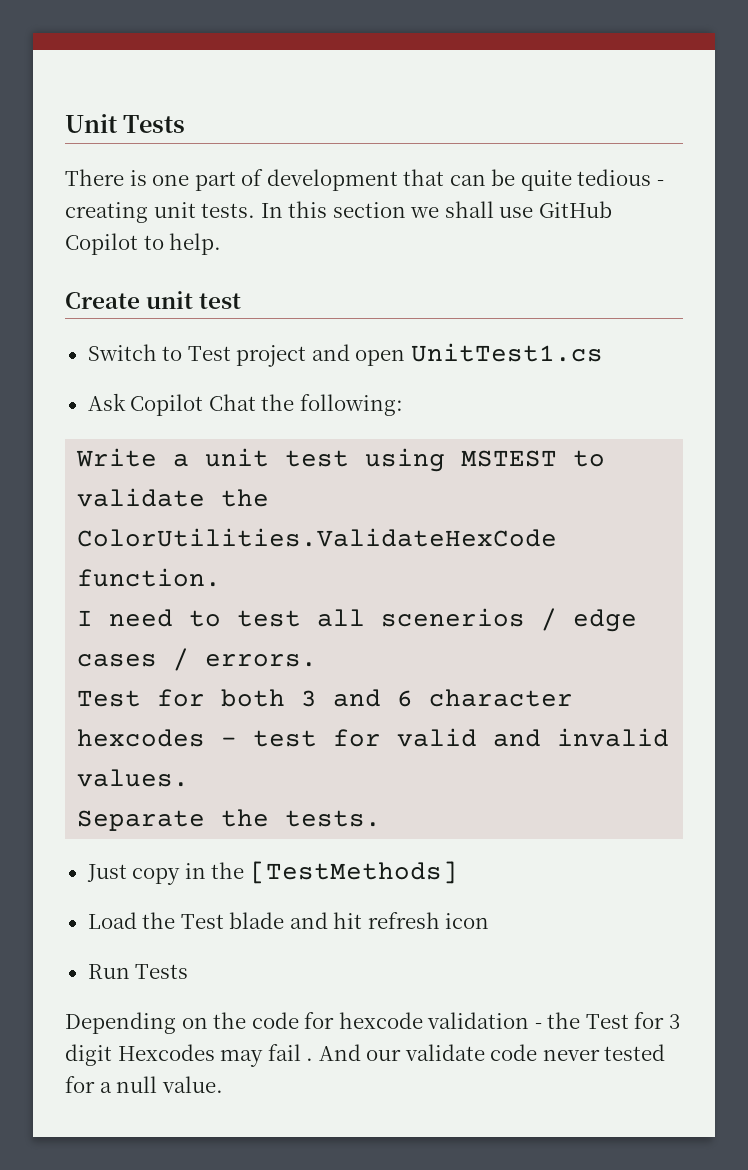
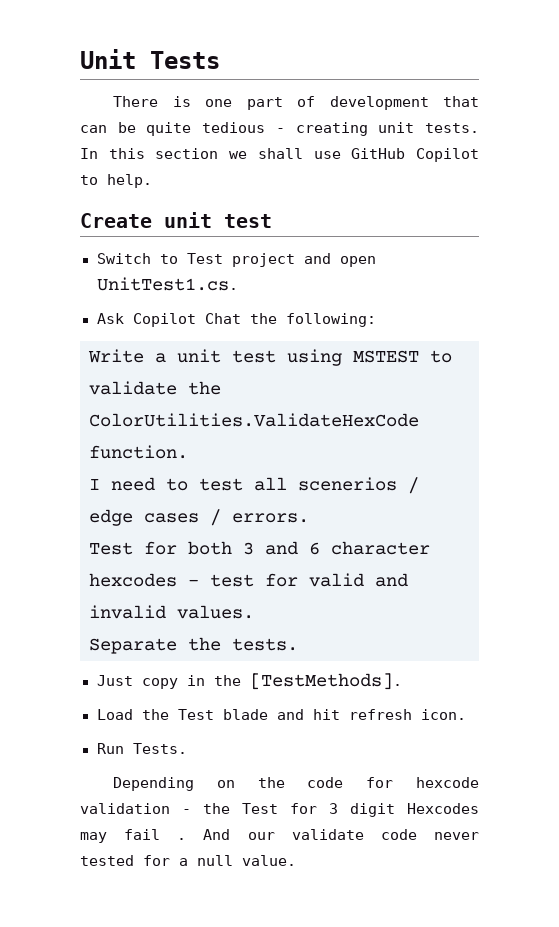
[410,343,603,362] UnitTest1.cs -> [96,277,238,291] UnitTest1.cs.
[249,861,458,884] [TestMethods] -> [249,673,402,690] [TestMethods].
[445,913,490,929] icon -> [420,709,466,720] icon.
[135,964,189,979] Tests -> [132,743,187,754] Tests.

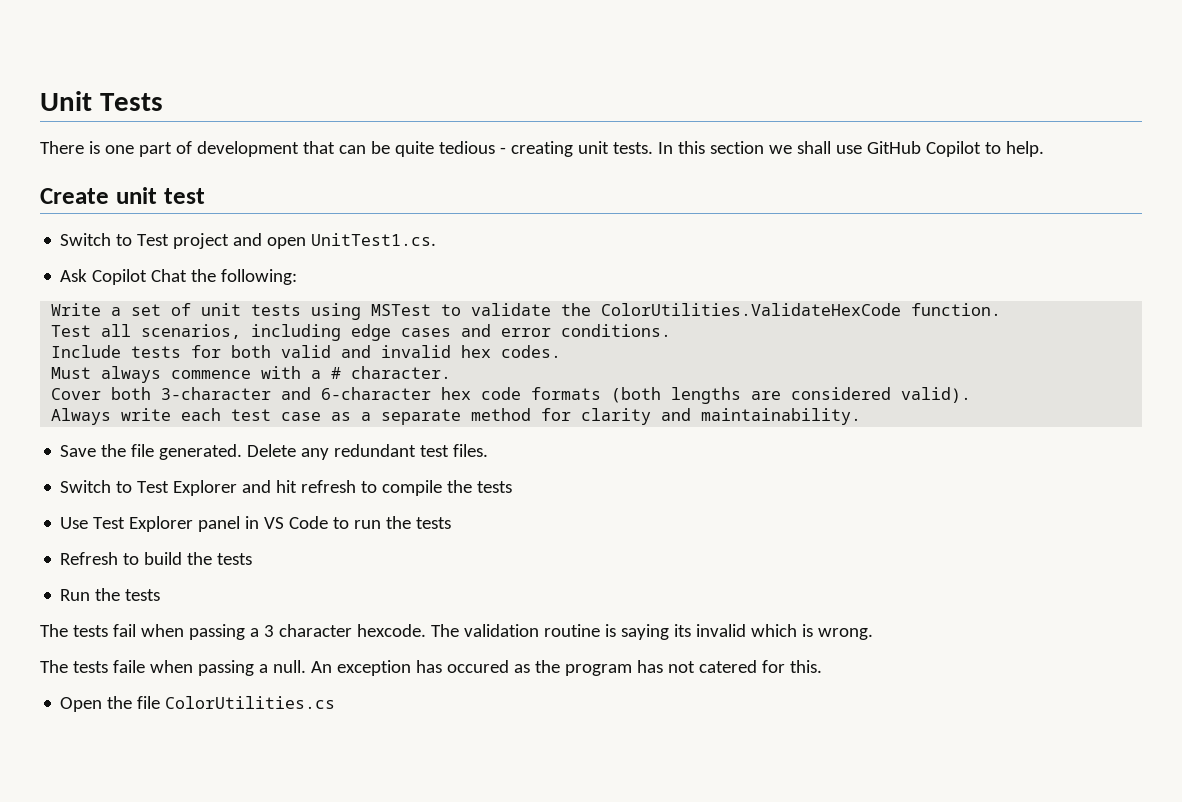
[177,349,419,366] unit test using MSTEST -> [131,303,432,320] set of unit tests using MSTest
[89,477,419,494] [89,509,309,526] [89,541,430,555] [89,573,408,587] [89,605,254,619] [89,637,298,654] [96,673,402,690] [96,709,466,720] [96,743,187,754] [113,777,479,791] [80,803,479,817] [80,829,479,843] [80,855,296,866] I need to test all scenerios / edge cases / errors. // Test for both 3 and 6 character hexcodes - test for valid and invalid values. // Separate the tests. // Just copy in the [TestMethods]. // Load the Test blade and hit refresh icon. // Run Tests. // Depending on the code for hexcode validation - the Test for 3 digit Hexcodes may fail . And our validate code never tested for a null value. -> [51,324,672,341] [51,345,562,358] [51,366,452,383] [51,387,972,404] [51,408,862,425] [60,444,489,460] [60,480,513,496] [60,516,452,532] [60,552,253,565] [60,588,161,601] [40,624,873,640] [40,660,822,676] [60,696,336,712] Test all scenarios, including edge cases and error conditions. // Include tests for both valid and invalid hex codes. // Must always commence with a # character. // Cover both 3-character and 6-character hex code formats (both lengths are considered valid). // Always write each test case as a separate method for clarity and maintainability. // Save the file generated. Delete any redundant test files. // Switch to Test Explorer and hit refresh to compile the tests // Use Test Explorer panel in VS Code to run the tests // Refresh to build the tests // Run the tests // The tests fail when passing a 3 character hexcode. The validation routine is saying its invalid which is wrong. // The tests faile when passing a null. An exception has occured as the program has not catered for this. // Open the file ColorUtilities.cs

